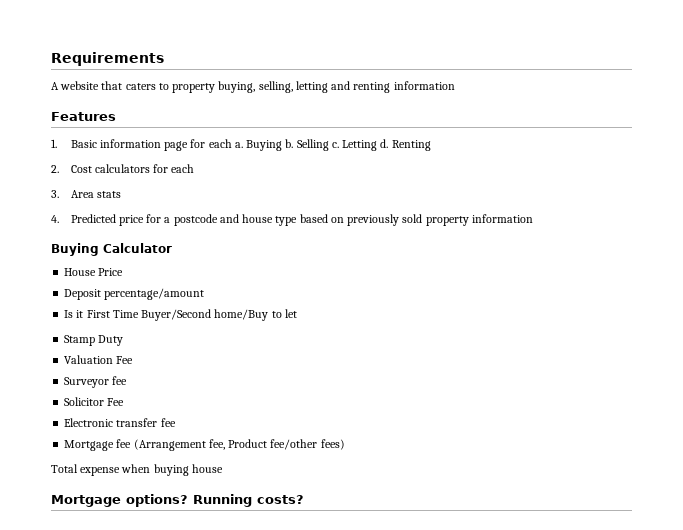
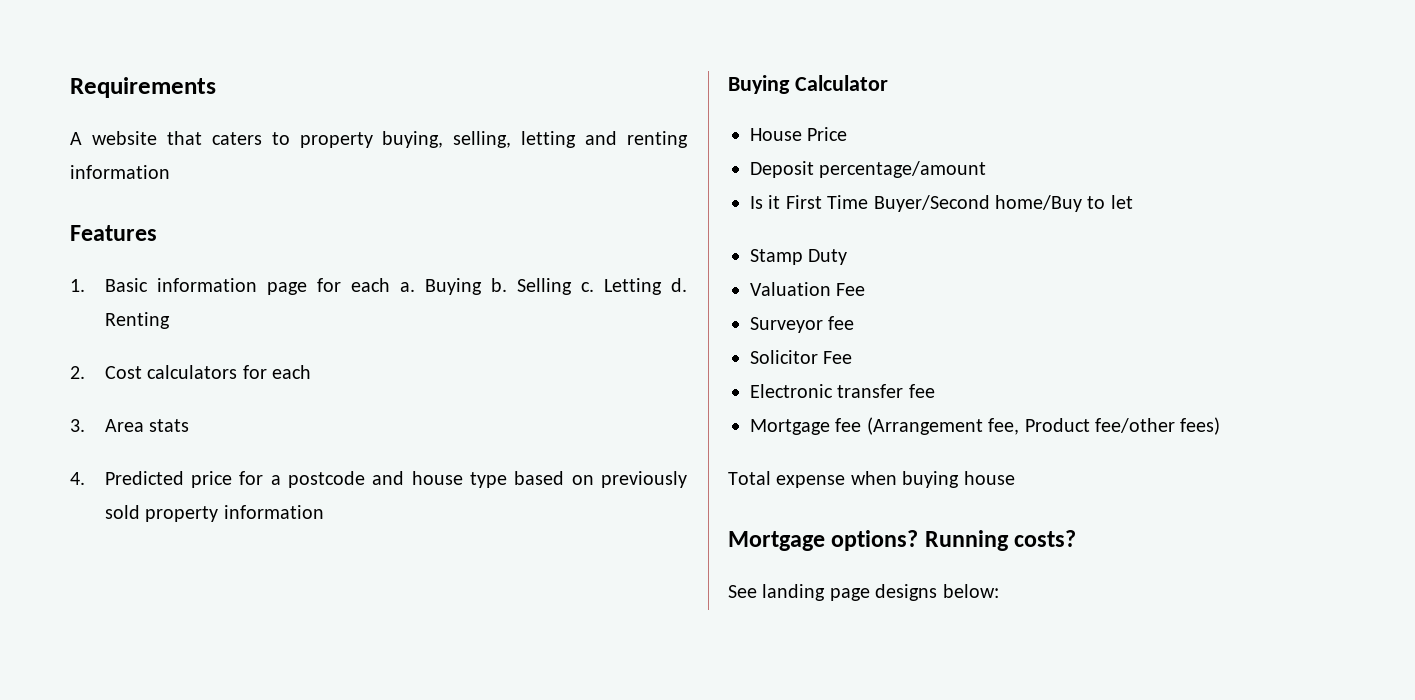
(304, 499) none -> [728,584,999,601] // See landing page designs below:

